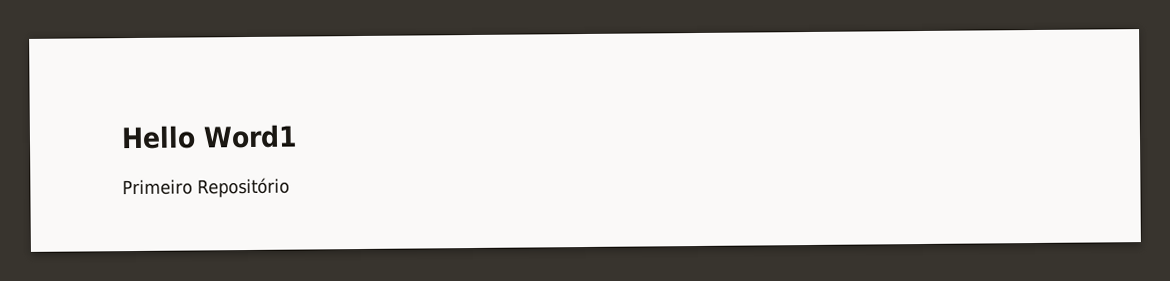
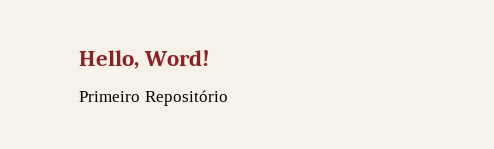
[121,124,298,150] Hello Word1 -> [79,50,211,69] Hello, Word!

